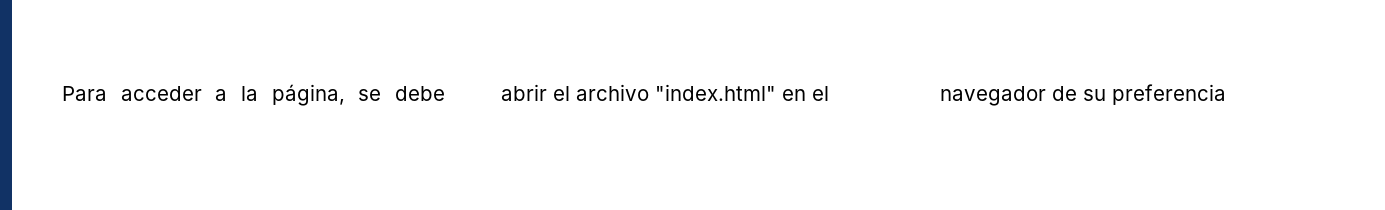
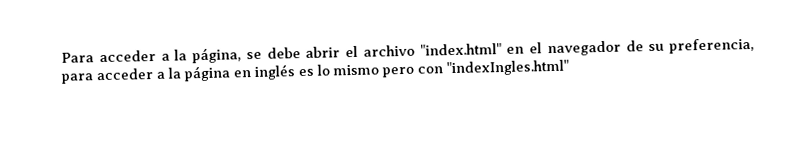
[1112,84,1226,105] preferencia -> [669,37,754,54] [61,59,569,84] preferencia, para acceder a la página en inglés es lo mismo pero con "indexIngles.html"

